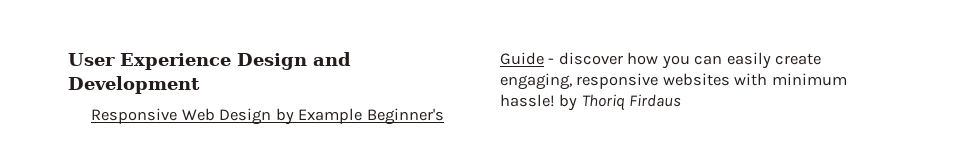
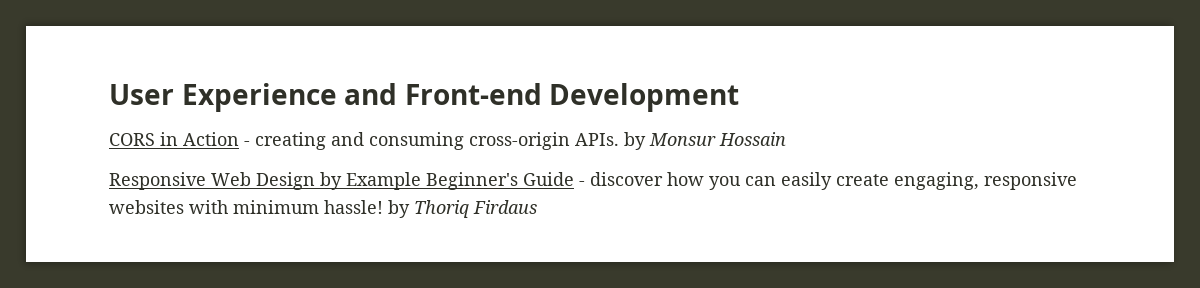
[237,52,351,70] Design and -> [344,83,542,105] and Front-end
(200, 85) none -> [109,132,786,150] // CORS in Action - creating and consuming cross-origin APIs. by Monsur Hossain

